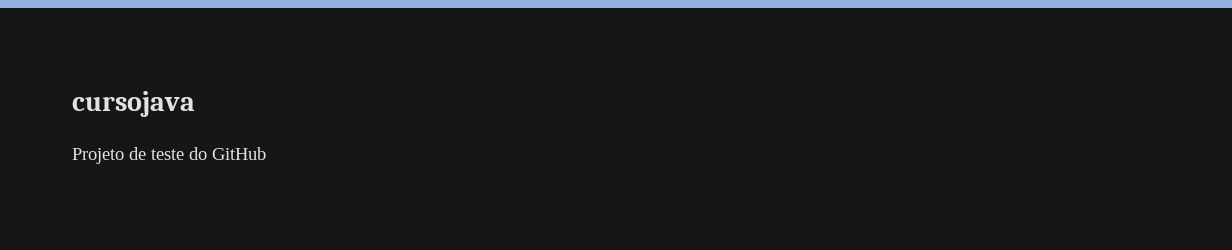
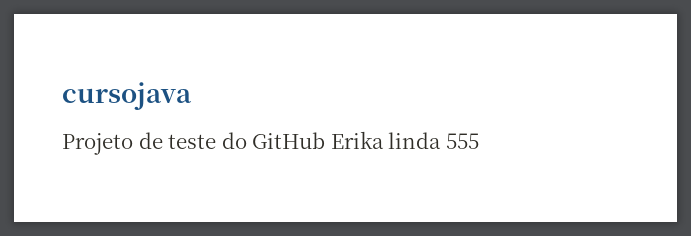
(266, 153) none -> [330,131,479,149] Erika linda 555

